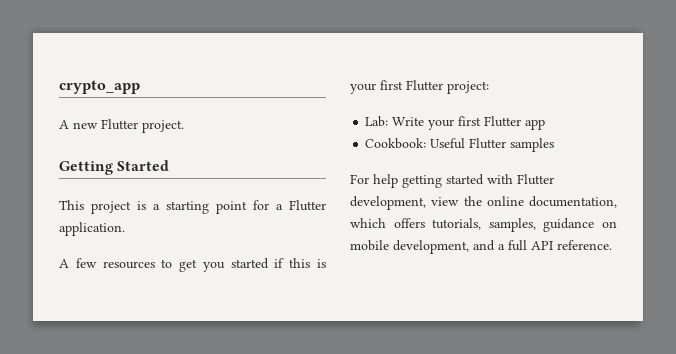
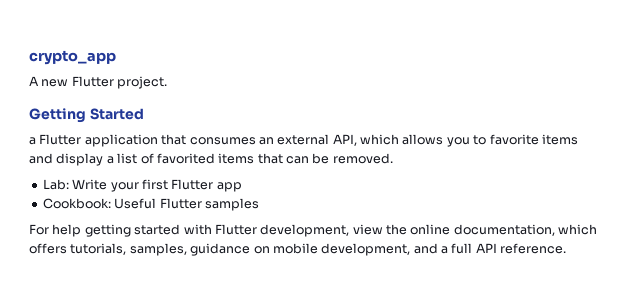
[59,200,326,214] [59,222,125,236] [59,258,326,272] [350,80,489,94] This project is a starting point for a Flutter application. // A few resources to get you started if this is your first Flutter project: -> [29,134,578,147] [29,153,393,166] a Flutter application that consumes an external API, which allows you to favorite items and display a list of favorited items that can be removed.

